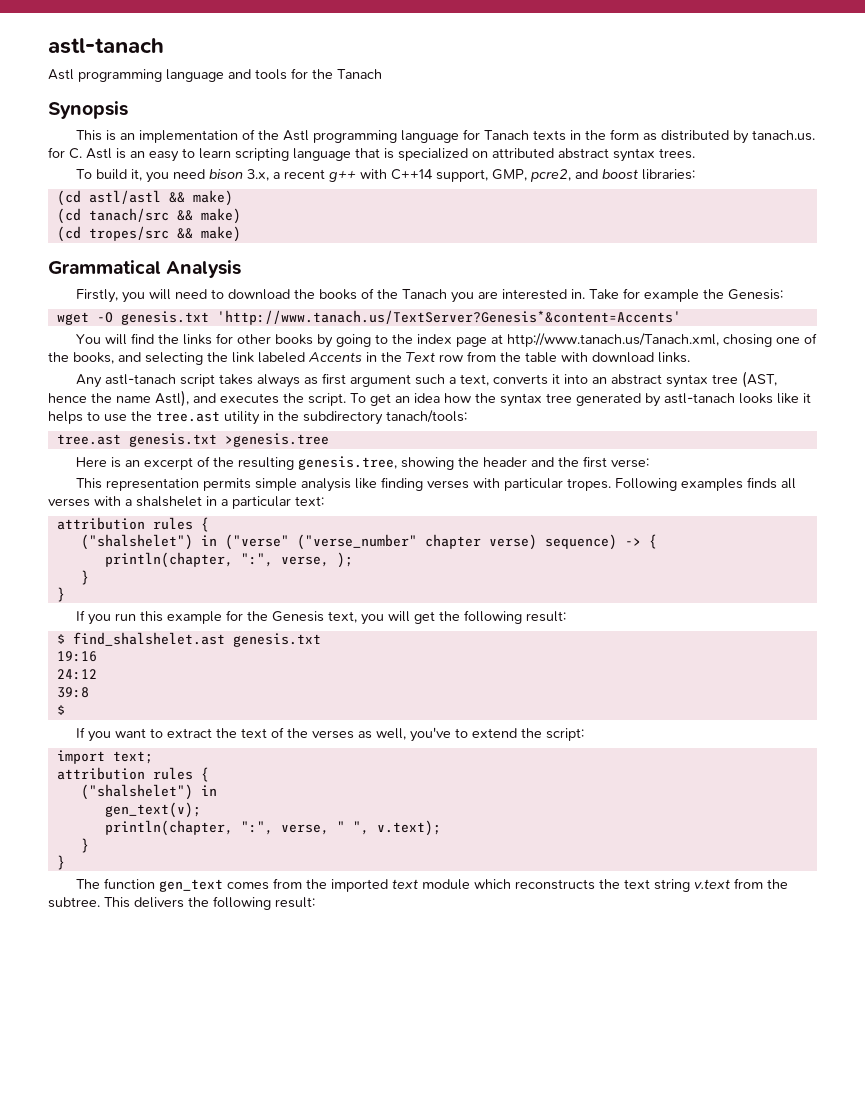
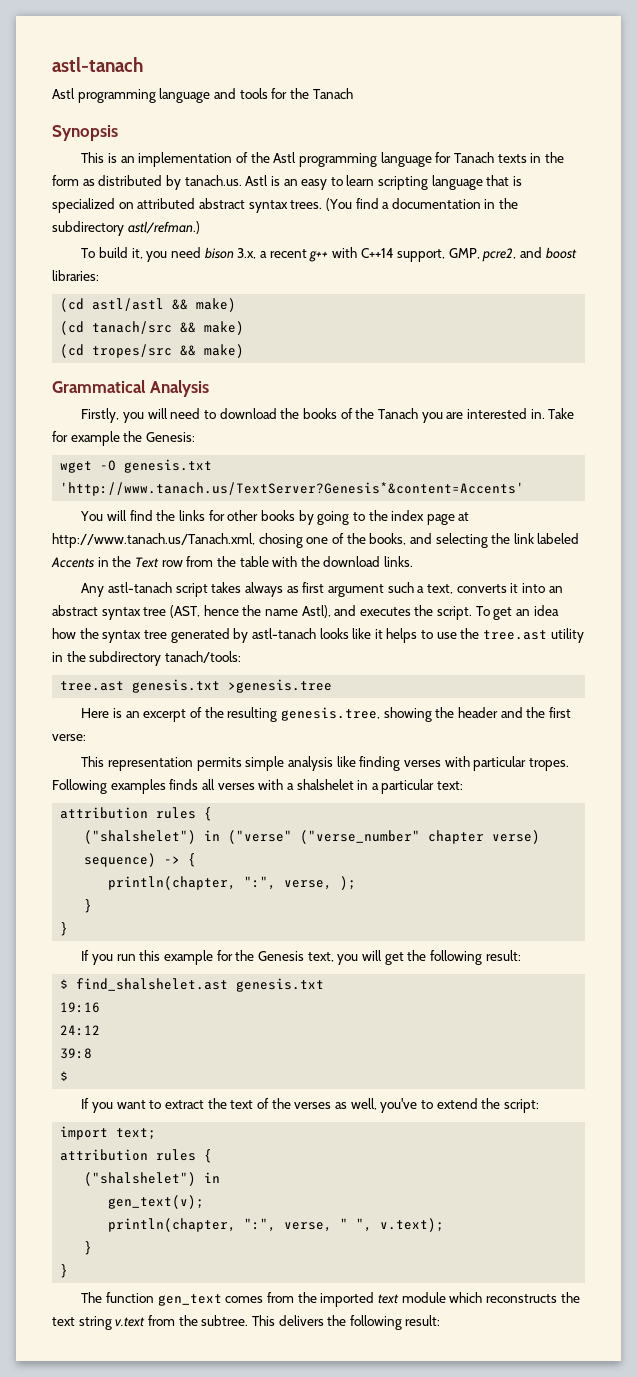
[48,147,82,159] for C. -> (242, 180) none
(695, 153) none -> [325,198,519,211] [52,221,200,236] (You find a documentation in the subdirectory astl/refman.)
(588, 357) none -> [300,556,320,567] the

